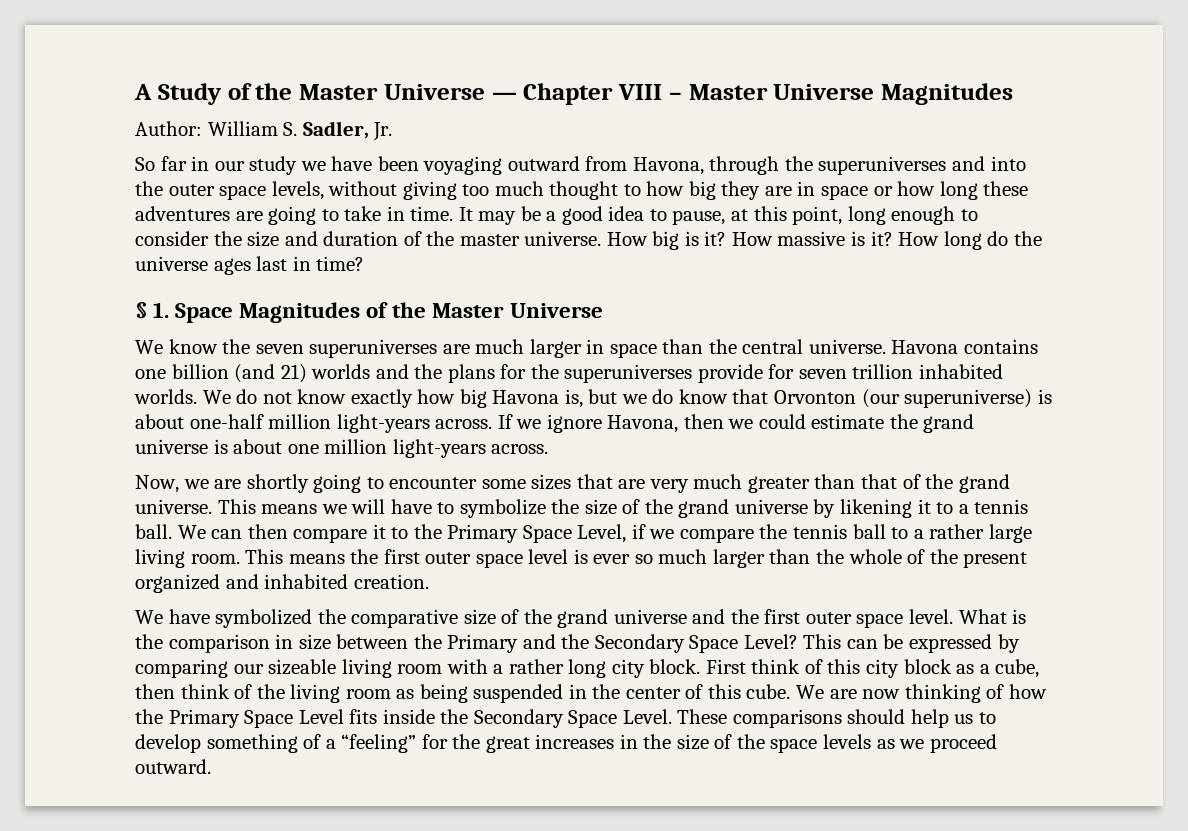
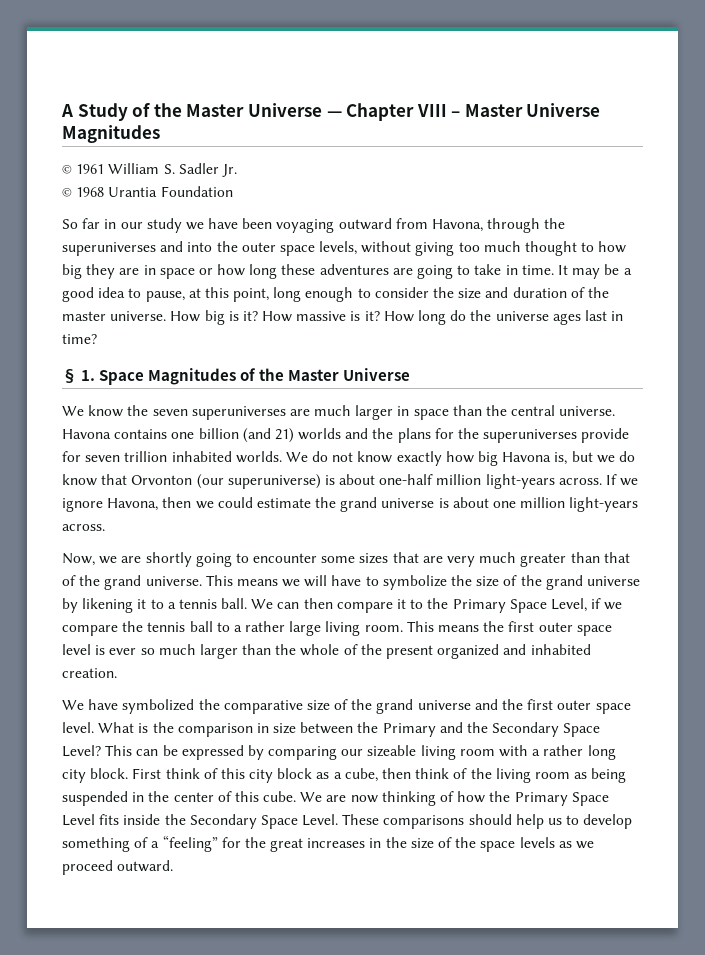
[135,121,202,136] Author: -> [62,164,105,174] © 1961
[302,121,369,139] Sadler, -> [178,163,219,174] Sadler
(393, 131) none -> [62,186,233,197] // © 1968 Urantia Foundation

